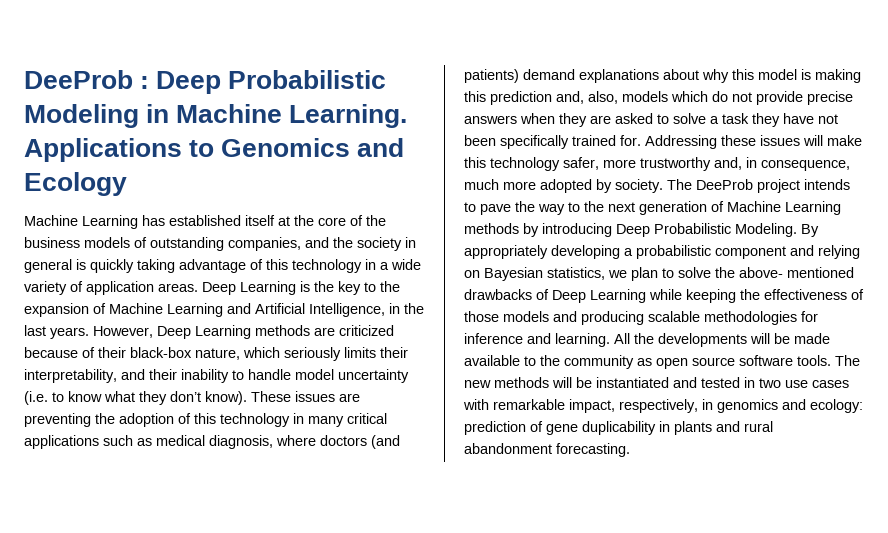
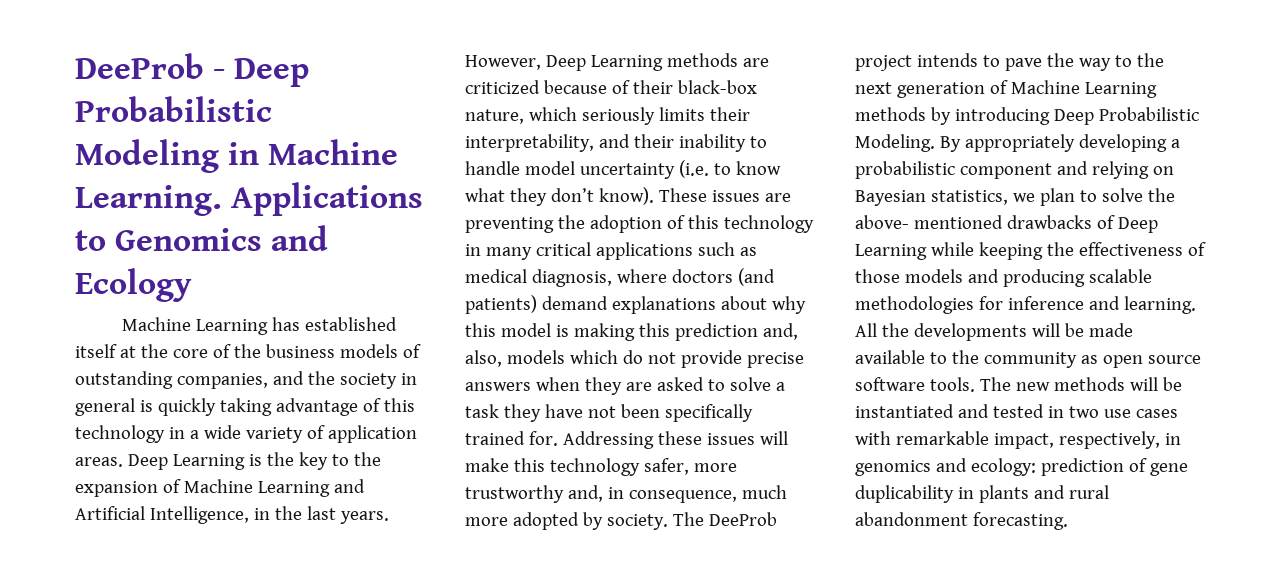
[24,70,150,89] DeeProb : -> [75,53,226,79] DeeProb -

